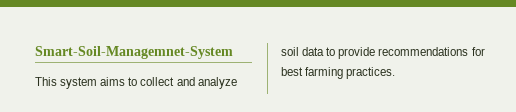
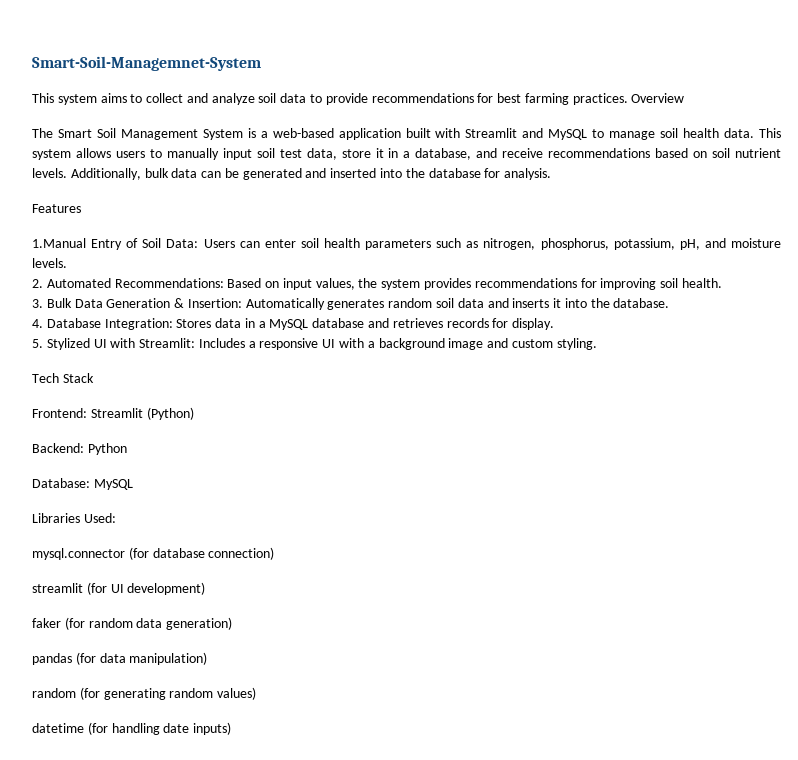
(396, 73) none -> [631,93,685,103] [32,128,781,140] [32,148,782,160] [32,168,552,180] [32,204,81,213] [32,238,781,250] [32,258,67,268] [32,278,722,290] [32,298,670,310] [32,318,555,330] [32,338,597,350] [32,373,94,383] [32,407,194,420] [32,443,127,455] [32,478,133,490] [32,513,116,523] [32,547,275,560] [32,582,206,595] [32,617,233,630] [32,652,208,665] [32,687,257,700] [32,722,232,735] Overview // The Smart Soil Management System is a web-based application built with Streamlit and MySQL to manage soil health data. This system allows users to manually input soil test data, store it in a database, and receive recommendations based on soil nutrient levels. Additionally, bulk data can be generated and inserted into the database for analysis. // Features // 1.Manual Entry of Soil Data: Users can enter soil health parameters such as nitrogen, phosphorus, potassium, pH, and moisture levels. // 2. Automated Recommendations: Based on input values, the system provides recommendations for improving soil health. // 3. Bulk Data Generation & Insertion: Automatically generates random soil data and inserts it into the database. // 4. Database Integration: Stores data in a MySQL database and retrieves records for display. // 5. Stylized UI with Streamlit: Includes a responsive UI with a background image and custom styling. // Tech Stack // Frontend: Streamlit (Python) // Backend: Python // Database: MySQL // Libraries Used: // mysql.connector (for database connection) // streamlit (for UI development) // faker (for random data generation) // pandas (for data manipulation) // random (for generating random values) // datetime (for handling date inputs)

